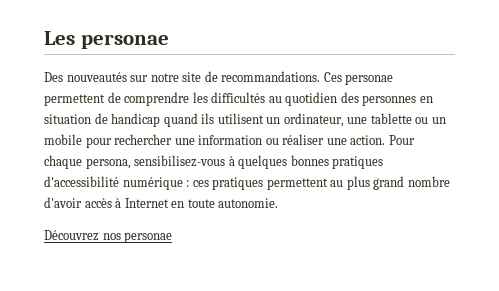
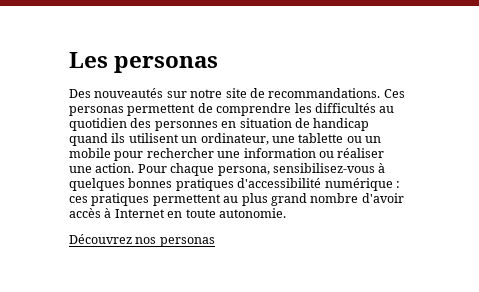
[80,34,169,49] personae -> [114,56,219,73] personas
[345,74,394,85] personae -> [69,106,124,116] personas
[124,232,173,243] personae -> [159,237,215,247] personas

